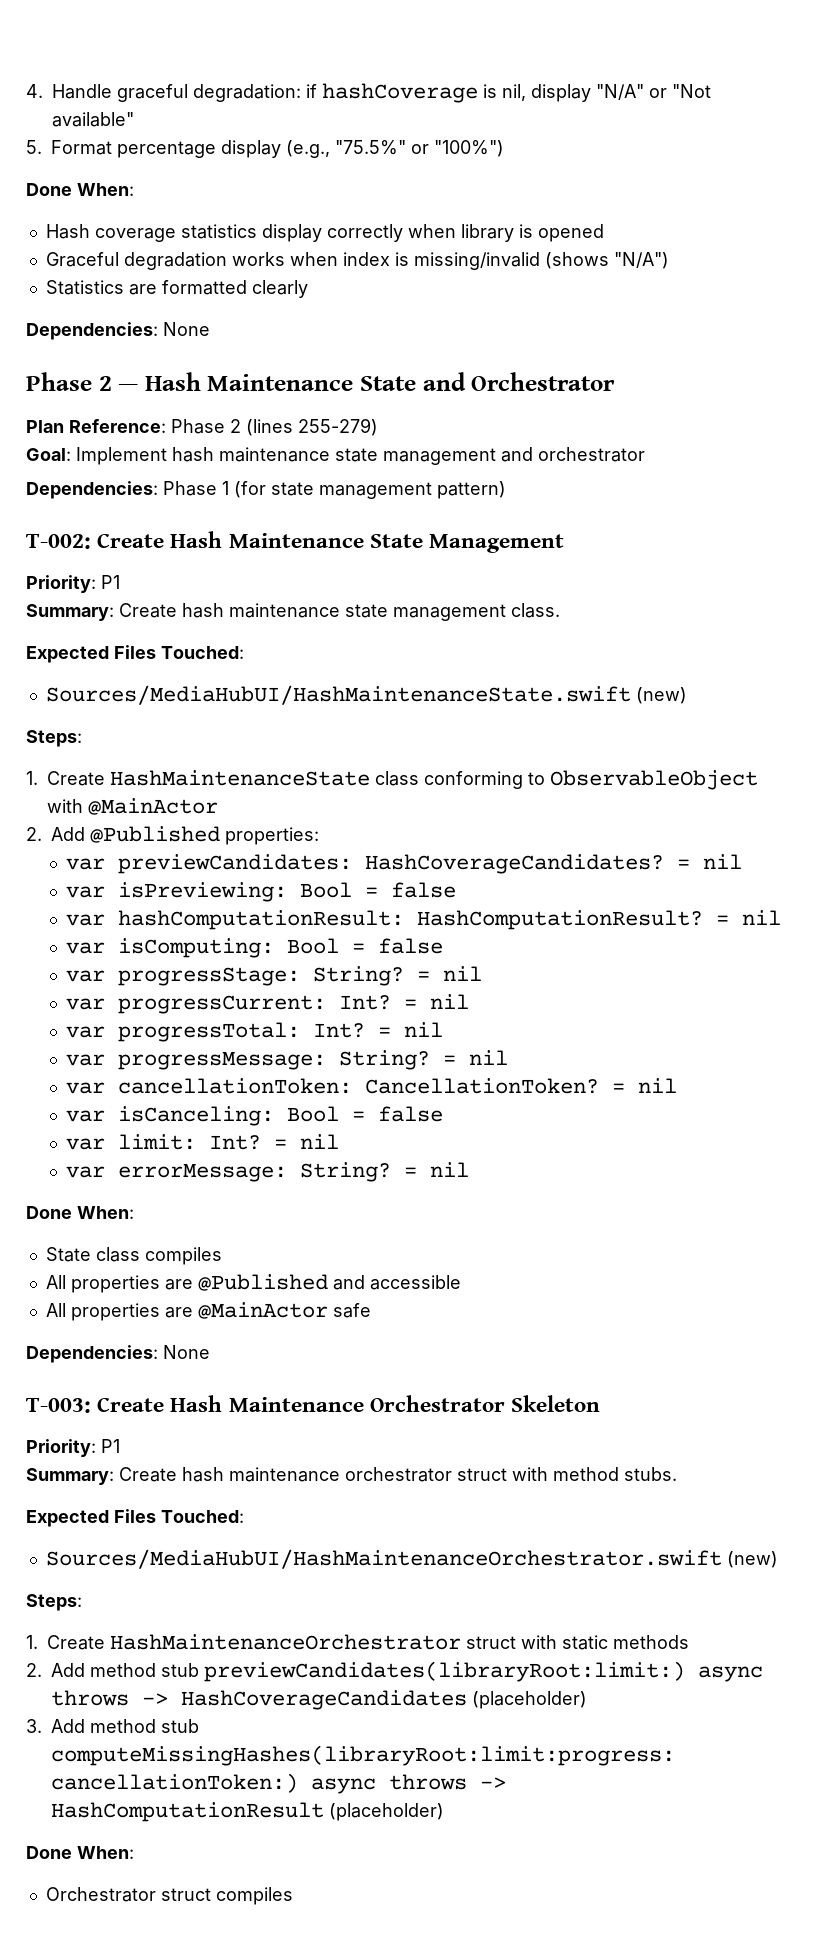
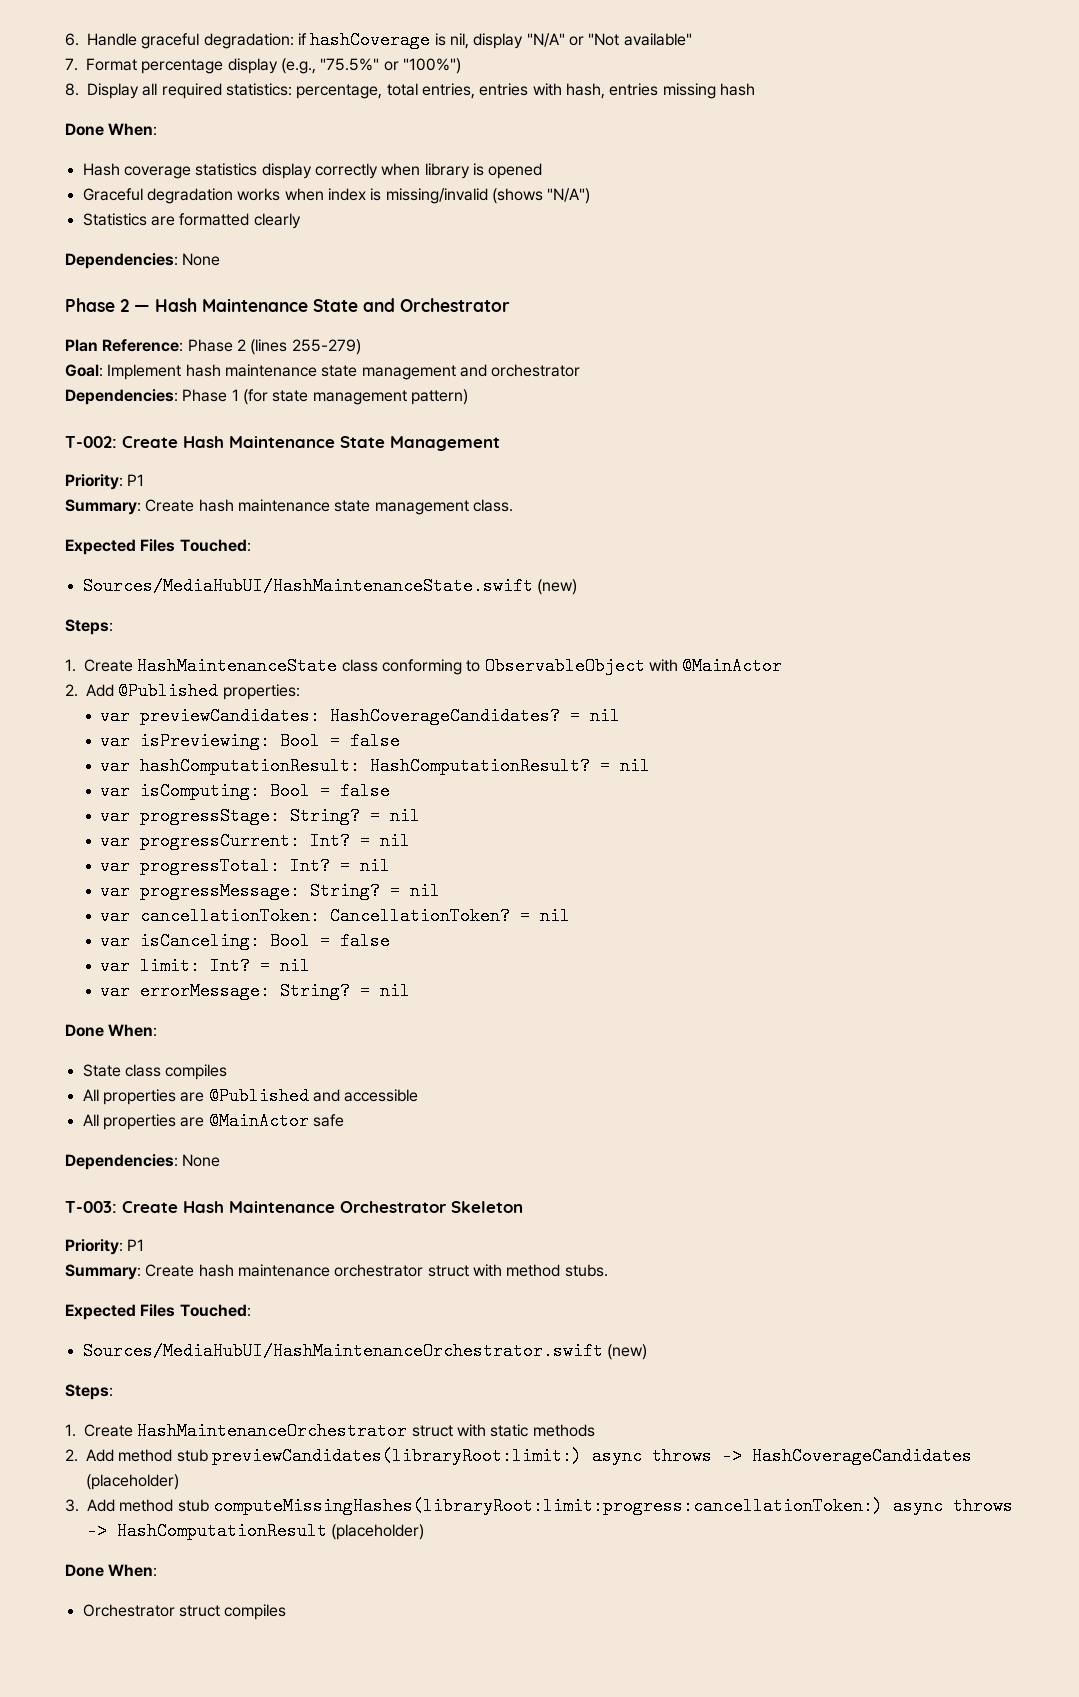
[26,84,43,98] 4. -> [65,33,79,46] 6.
[26,140,42,154] 5. -> [65,58,78,71] 7.
(504, 148) none -> [65,83,755,99] // 8. Display all required statistics: percentage, total entries, entries with hash, entries missing hash

